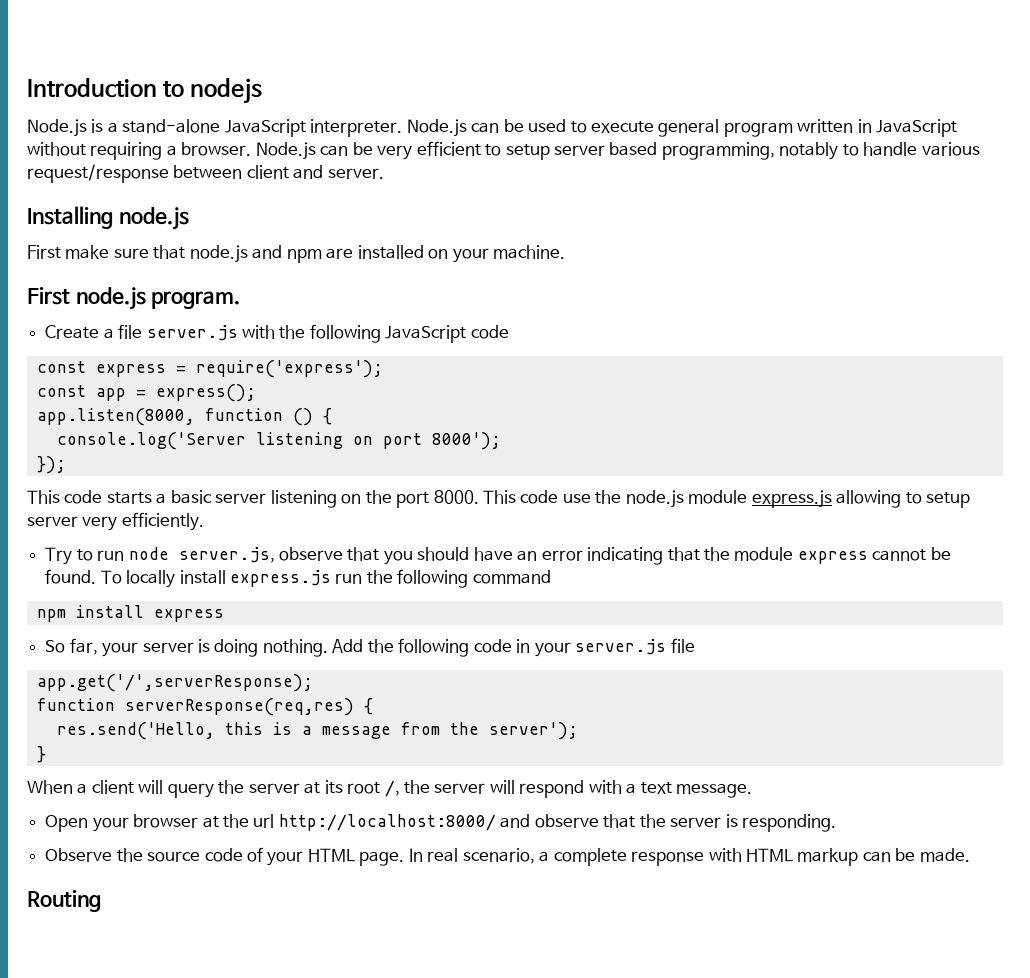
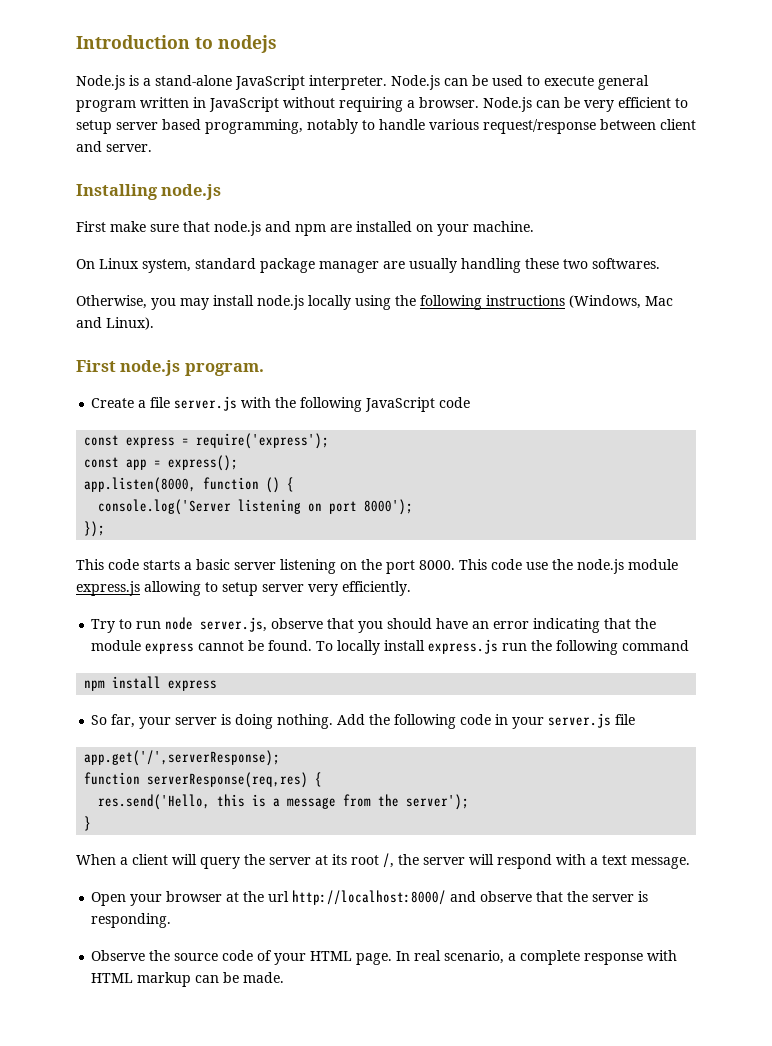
(565, 252) none -> [76,258,660,273] [76,295,673,310] [76,317,154,330] // On Linux system, standard package manager are usually handling these two softwares. // Otherwise, you may install node.js locally using the following instructions (Windows, Mac and Linux).
[27,890,101,912] // Routing -> (285, 977) none

